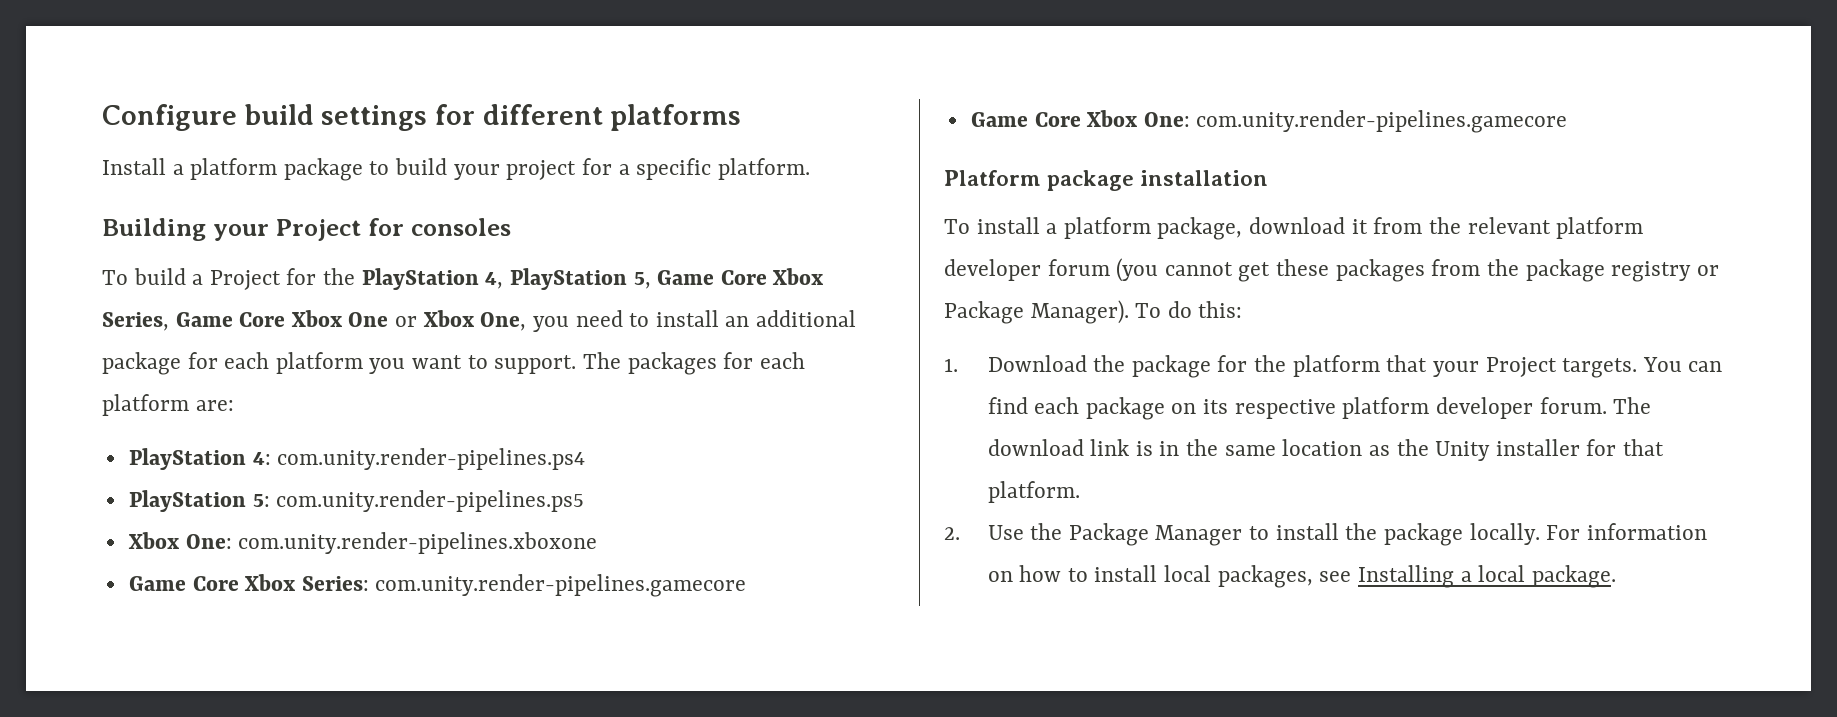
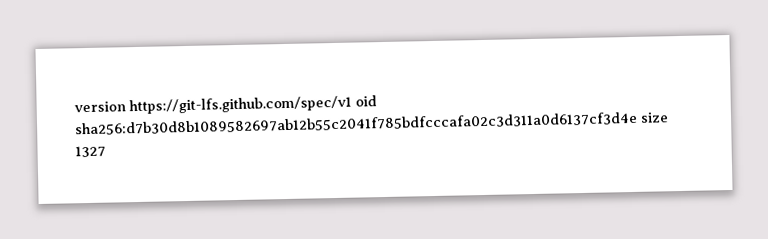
[102,104,742,131] [102,158,810,181] [102,218,511,241] [102,268,824,290] [102,310,856,332] [102,352,805,375] [102,394,234,416] [128,448,586,470] [128,490,585,512] [127,532,598,554] [128,574,747,597] [970,110,1568,133] [944,170,1269,191] [944,217,1644,240] [944,258,1719,282] [944,300,1243,324] [944,355,1723,378] [987,397,1652,420] [987,439,1665,461] [987,481,1080,503] [944,523,1707,546] [987,565,1616,588] Configure build settings for different platforms // Install a platform package to build your project for a specific platform. // Building your Project for consoles // To build a Project for the PlayStation 4, PlayStation 5, Game Core Xbox Series, Game Core Xbox One or Xbox One, you need to install an additional package for each platform you want to support. The packages for each platform are: // PlayStation 4: com.unity.render-pipelines.ps4 // PlayStation 5: com.unity.render-pipelines.ps5 // Xbox One: com.unity.render-pipelines.xboxone // Game Core Xbox Series: com.unity.render-pipelines.gamecore // Game Core Xbox One: com.unity.render-pipelines.gamecore // Platform package installation // To install a platform package, download it from the relevant platform developer forum (you cannot get these packages from the package registry or Package Manager). To do this: // 1. Download the package for the platform that your Project targets. You can find each package on its respective platform developer forum. The download link is in the same location as the Unity installer for that platform. // 2. Use the Package Manager to install the package locally. For information on how to install local packages, see Installing a local package. -> [74,95,377,115] [75,111,669,136] [75,145,106,158] version https://git-lfs.github.com/spec/v1 oid sha256:d7b30d8b1089582697ab12b55c2041f785bdfcccafa02c3d311a0d6137cf3d4e size 1327

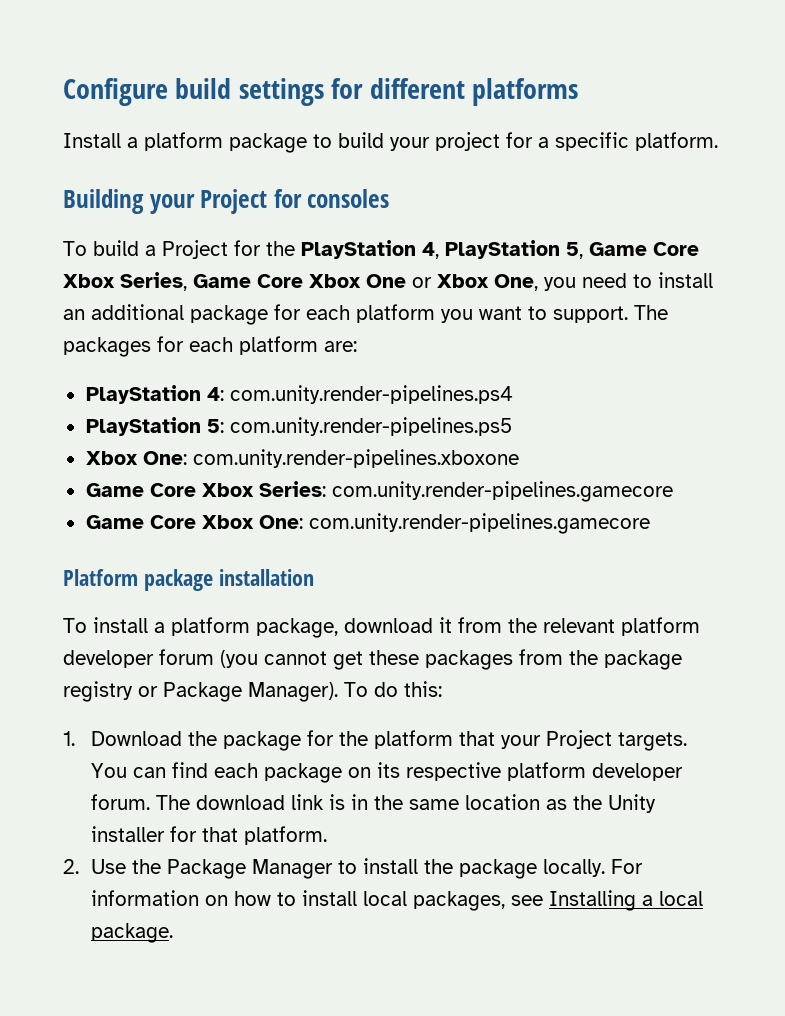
[74,95,377,115] [75,111,669,136] [75,145,106,158] version https://git-lfs.github.com/spec/v1 oid sha256:d7b30d8b1089582697ab12b55c2041f785bdfcccafa02c3d311a0d6137cf3d4e size 1327 -> [63,78,579,106] [63,132,718,153] [63,189,390,214] [63,240,699,259] [63,272,713,291] [63,304,668,325] [63,336,357,357] [85,385,513,404] [85,417,512,436] [85,449,519,468] [85,481,673,502] [85,513,650,534] [63,569,314,591] [63,617,700,638] [63,649,682,670] [63,681,442,702] [63,730,687,751] [90,762,683,783] [90,794,656,813] [90,826,327,845] [63,858,643,879] [90,890,703,911] [90,923,173,943] Configure build settings for different platforms // Install a platform package to build your project for a specific platform. // Building your Project for consoles // To build a Project for the PlayStation 4, PlayStation 5, Game Core Xbox Series, Game Core Xbox One or Xbox One, you need to install an additional package for each platform you want to support. The packages for each platform are: // PlayStation 4: com.unity.render-pipelines.ps4 // PlayStation 5: com.unity.render-pipelines.ps5 // Xbox One: com.unity.render-pipelines.xboxone // Game Core Xbox Series: com.unity.render-pipelines.gamecore // Game Core Xbox One: com.unity.render-pipelines.gamecore // Platform package installation // To install a platform package, download it from the relevant platform developer forum (you cannot get these packages from the package registry or Package Manager). To do this: // 1. Download the package for the platform that your Project targets. You can find each package on its respective platform developer forum. The download link is in the same location as the Unity installer for that platform. // 2. Use the Package Manager to install the package locally. For information on how to install local packages, see Installing a local package.

